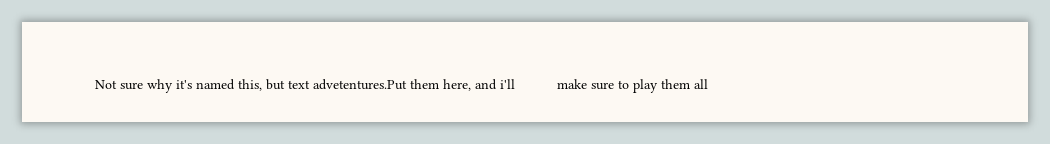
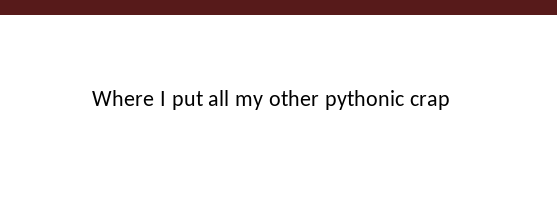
[94,79,708,93] Not sure why it's named this, but text advetentures.Put them here, and i'll make sure to play them all -> [92,90,450,110] Where I put all my other pythonic crap

